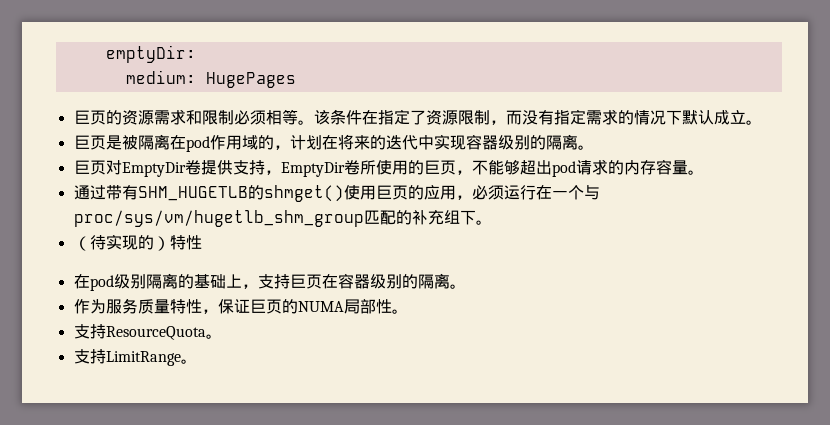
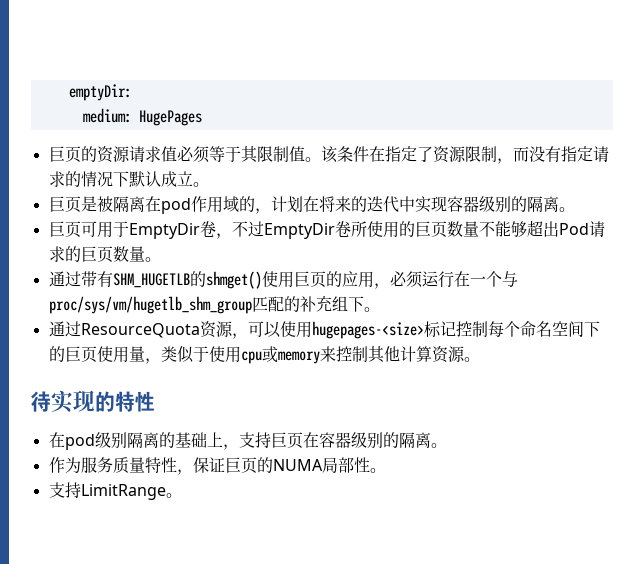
[153,109,298,125] 需求和限制必须相等 -> [128,146,305,163] 请求值必须等于其限制值
[585,110,602,125] 需 -> [592,146,609,162] 请
[105,160,281,177] 对EmptyDir卷提供支持， -> [80,221,264,239] 可用于EmptyDir卷，不过
[455,170,472,175] ， -> [446,221,479,237] 数量
[551,159,672,177] pod请求的内存容 -> [558,221,605,237] [48,246,129,263] Pod请求的巨页数
[73,236,90,251] （ -> [48,321,600,339] [48,346,480,364] 通过ResourceQuota资源，可以使用hugepages-<size>标记控制每个命名空间下的巨页使用量，类似于使用cpu或memory来控制其他计算资源。 //
[153,236,170,251] ） -> (115, 401) none
[73,324,222,340] // 支持ResourceQuota。 -> (386, 470) none

